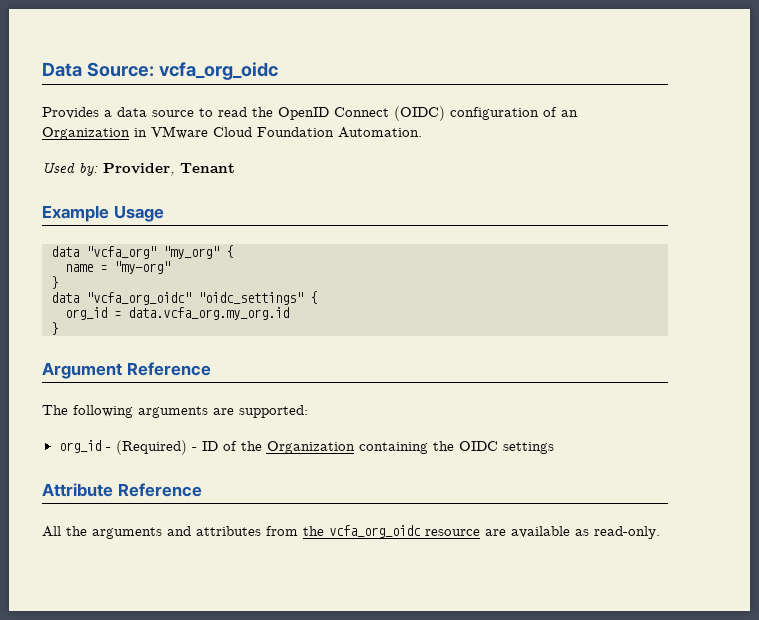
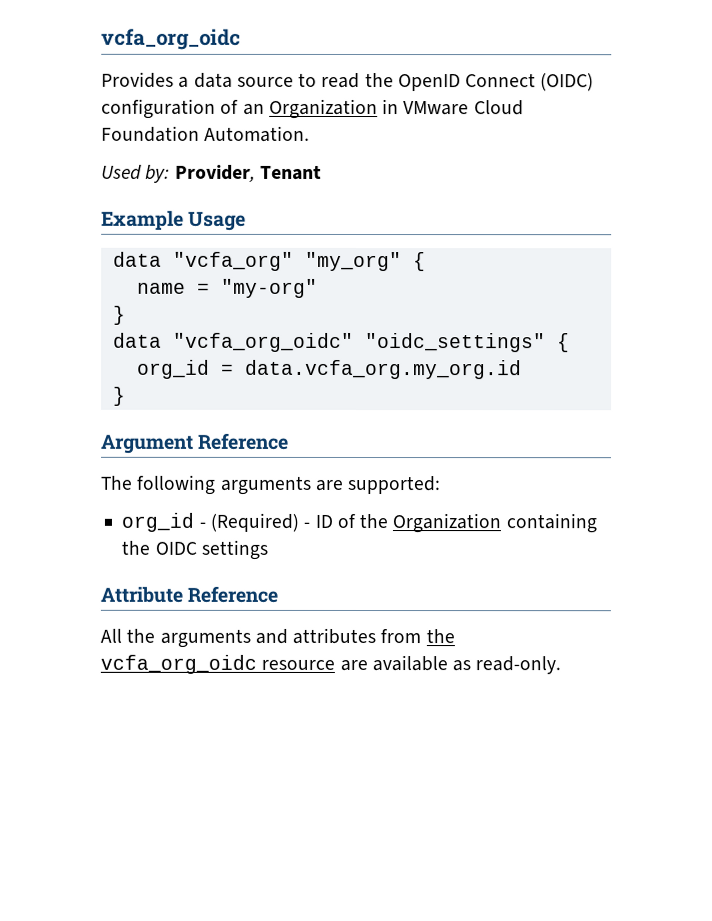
[42,62,154,77] Data Source: -> (101, 39) none

